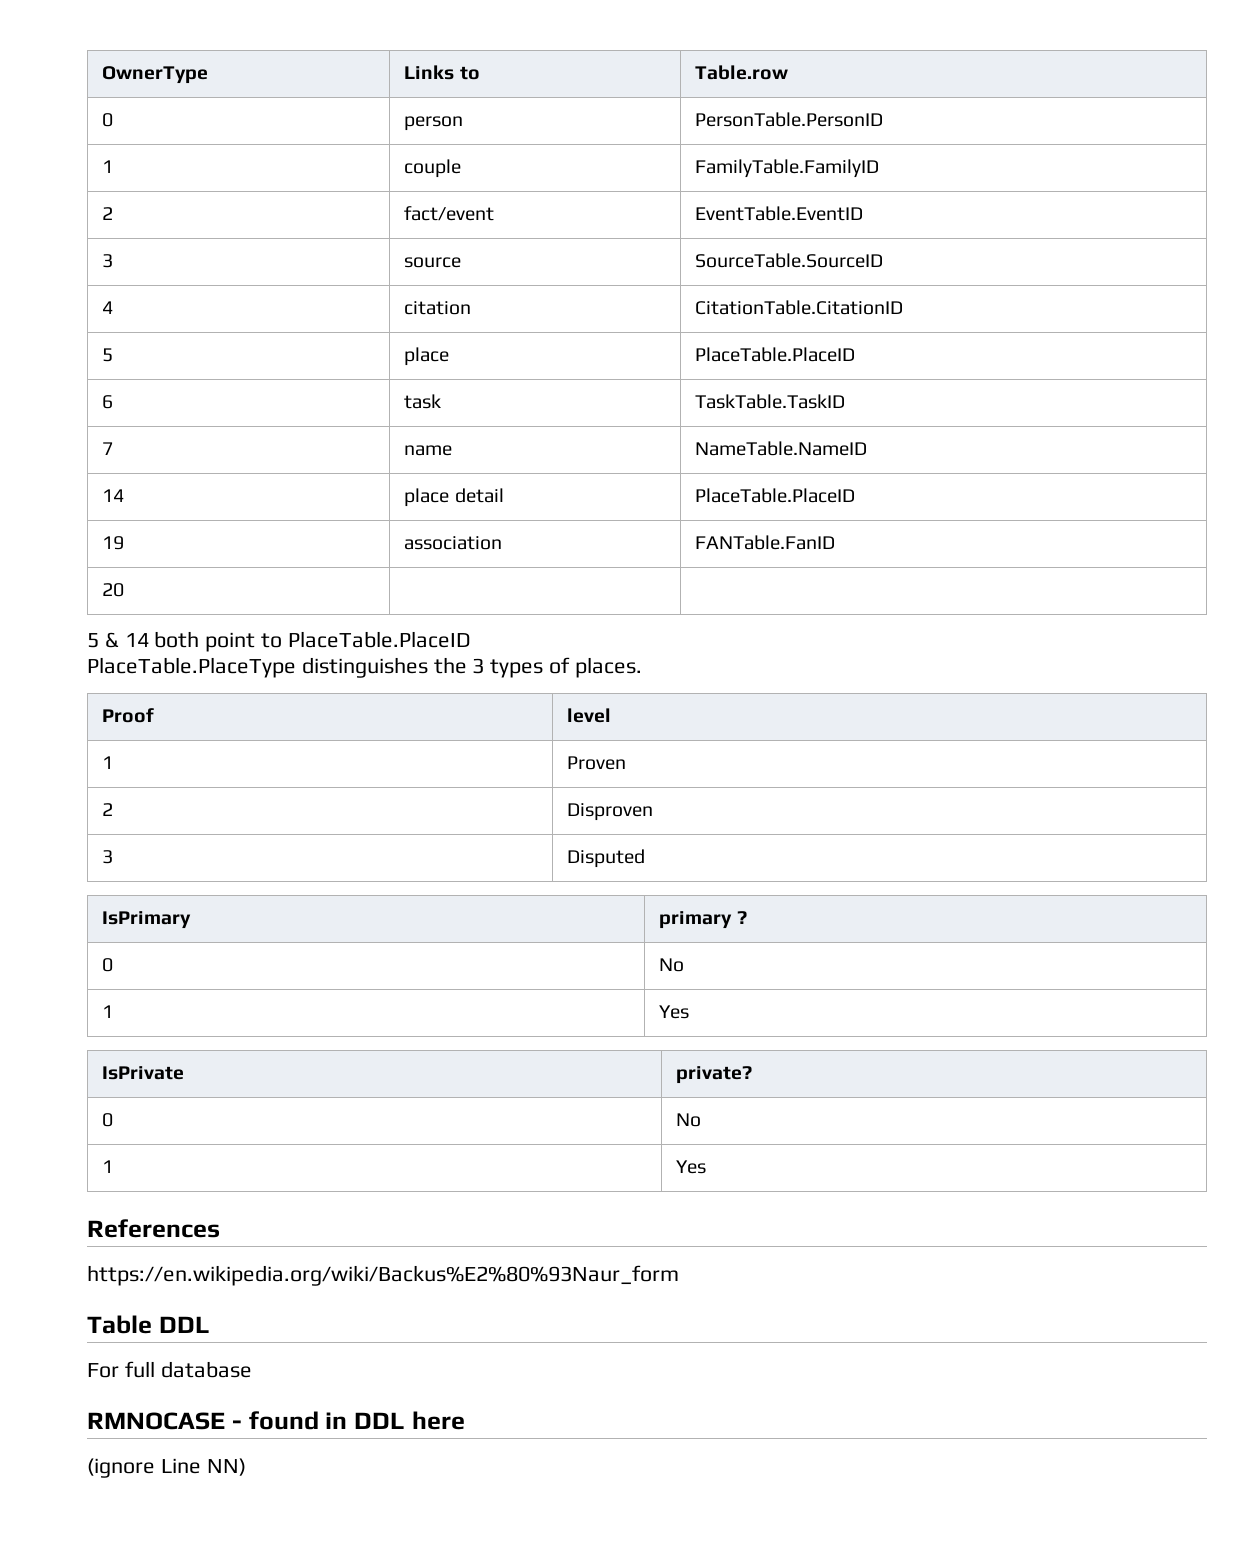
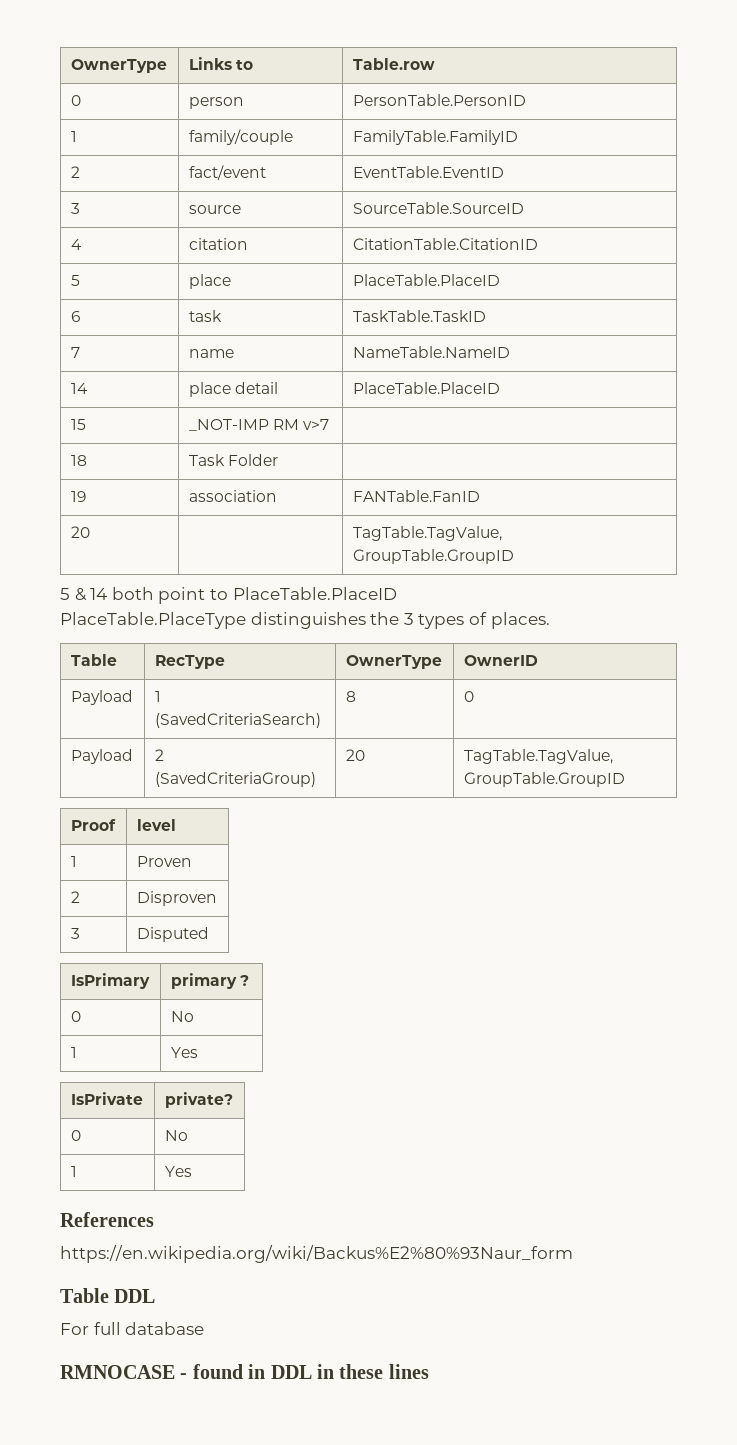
[404,159,462,178] couple -> [188,129,293,145] family/couple
(856, 495) none -> [70,419,86,430] [188,419,330,431] [70,455,87,466] [188,454,278,466] // 15 | _NOT-IMP RM v>7 | // 18 | Task Folder |
(125, 590) none -> [352,526,502,541] [352,549,514,564] TagTable.TagValue, GroupTable.GroupID
(642, 667) none -> [70,654,117,666] [154,655,225,669] [345,655,442,669] [463,655,538,666] [70,690,133,705] [154,691,161,702] [154,713,321,728] [345,691,356,702] [463,691,474,702] [70,749,133,764] [154,749,164,761] [154,772,316,787] [345,749,365,761] [463,749,613,764] [463,772,625,787] // Table | RecType | OwnerType | OwnerID // Payload | 1 (SavedCriteriaSearch) | 8 | 0 // Payload | 2 (SavedCriteriaGroup) | 20 | TagTable.TagValue, GroupTable.GroupID
[411,1411,465,1430] [87,1458,246,1478] here // (ignore Line NN) -> [317,1364,429,1379] in these lines

